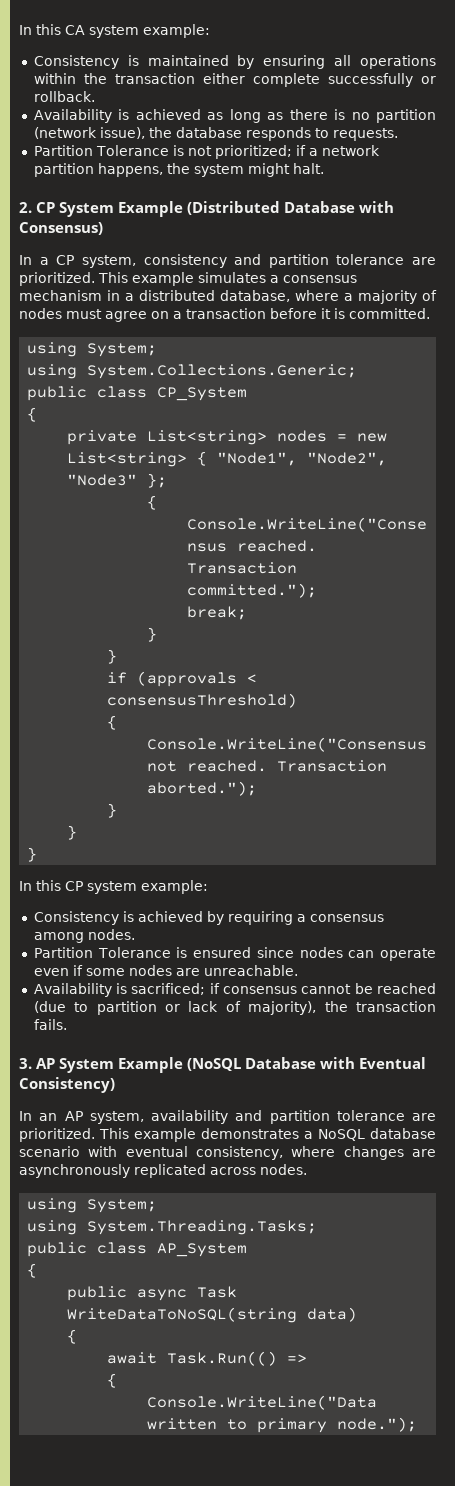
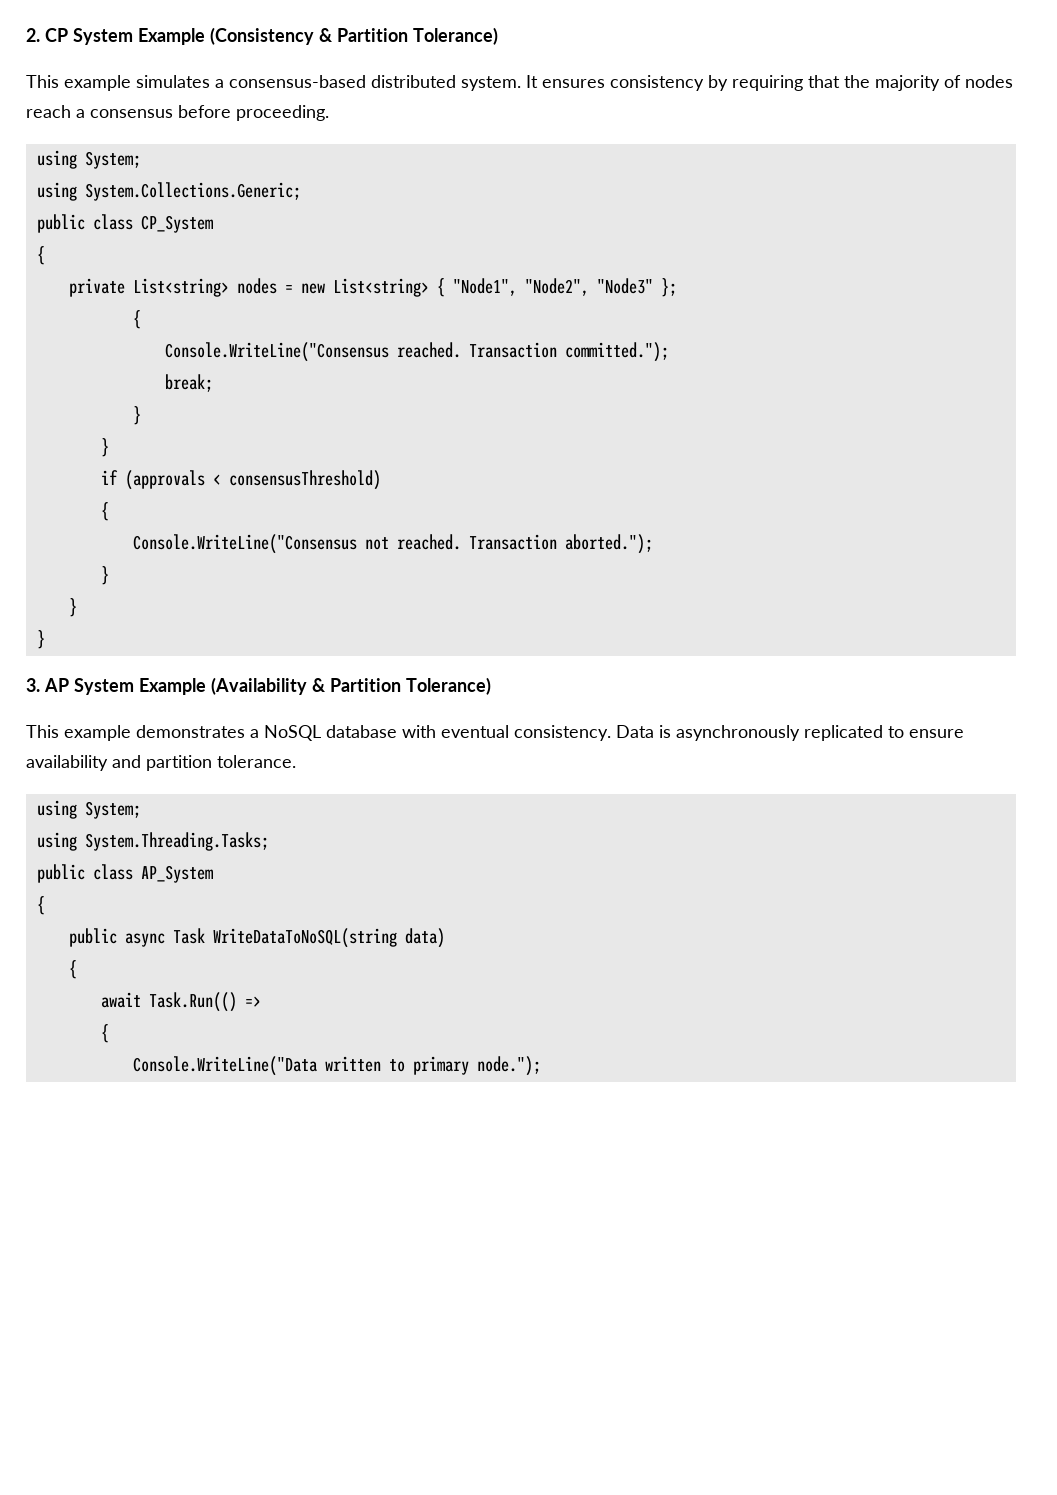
[19,24,210,38] [33,55,436,69] [33,73,436,87] [33,91,95,102] [33,109,436,123] [33,127,398,141] [33,145,380,159] [33,163,324,177] [19,201,395,217] [19,222,103,235] [19,254,436,268] [19,272,357,286] [19,290,437,304] [19,308,430,322] In this CA system example: // Consistency is maintained by ensuring all operations within the transaction either complete successfully or rollback. // Availability is achieved as long as there is no partition (network issue), the database responds to requests. // Partition Tolerance is not prioritized; if a network partition happens, the system might halt. // 2. CP System Example (Distributed Database with Consensus) // In a CP system, consistency and partition tolerance are prioritized. This example simulates a consensus mechanism in a distributed database, where a majority of nodes must agree on a transaction before it is committed. -> [26,27,498,45] [26,75,1013,91] [26,105,329,121] 2. CP System Example (Consistency & Partition Tolerance) // This example simulates a consensus-based distributed system. It ensures consistency by requiring that the majority of nodes reach a consensus before proceeding.
[19,880,208,894] [33,911,384,925] [33,929,135,943] [33,947,436,961] [33,965,298,976] [33,983,437,997] [33,1001,437,1015] [33,1019,67,1030] [19,1057,427,1073] [19,1077,115,1093] [19,1110,436,1124] [19,1128,95,1142] In this CP system example: // Consistency is achieved by requiring a consensus among nodes. // Partition Tolerance is ensured since nodes can operate even if some nodes are unreachable. // Availability is sacrificed; if consensus cannot be reached (due to partition or lack of majority), the transaction fails. // 3. AP System Example (NoSQL Database with Eventual Consistency) // In an AP system, availability and partition tolerance are prioritized. -> [26,677,491,695] 3. AP System Example (Availability & Partition Tolerance) //
[19,1146,80,1157] scenario -> (397, 731) none
[196,1146,436,1160] [19,1164,307,1178] consistency, where changes are asynchronously replicated across nodes. -> [514,725,964,741] [26,755,296,771] consistency. Data is asynchronously replicated to ensure availability and partition tolerance.

